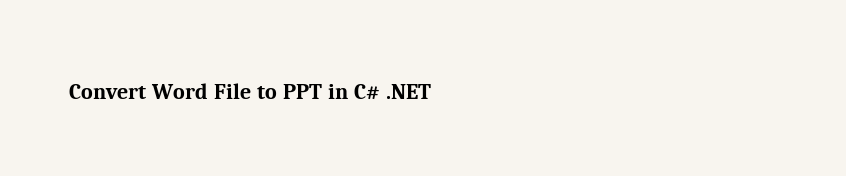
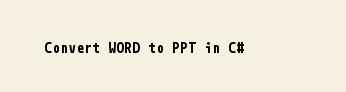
[150,83,251,99] Word File -> [108,42,140,53] WORD
[385,84,431,99] .NET -> (244, 47) none

